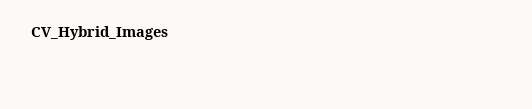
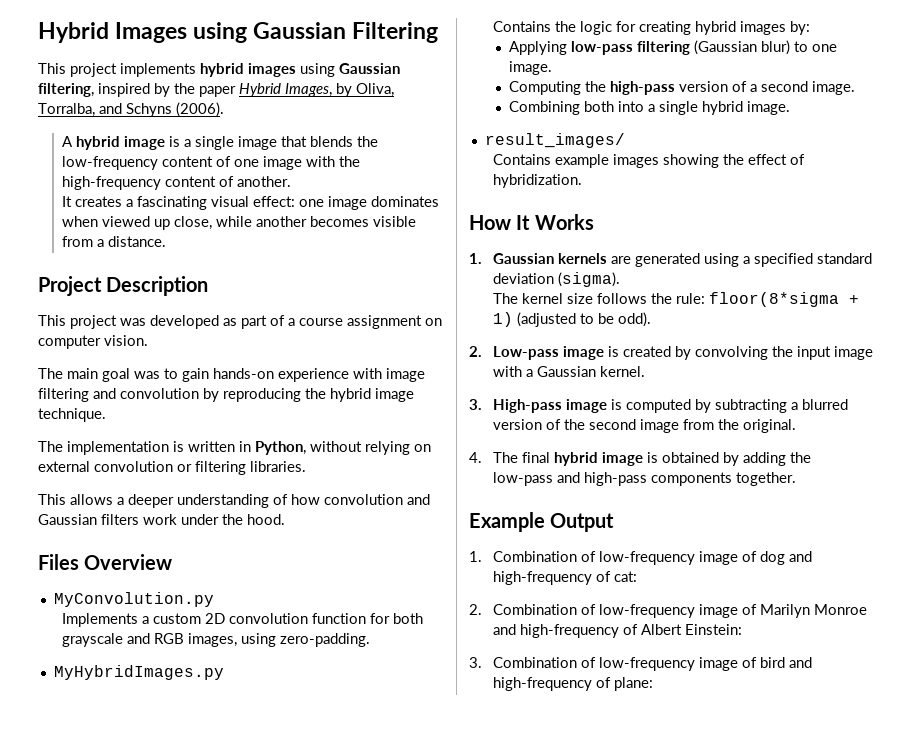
[31,26,168,40] CV_Hybrid_Images -> [38,22,439,43] [38,63,400,77] [38,83,394,97] [38,102,224,117] [62,136,379,150] [62,156,361,170] [62,176,292,190] [62,196,440,210] [62,216,417,230] [62,236,167,247] [38,276,209,296] [38,315,442,329] [38,335,148,349] [38,368,425,382] [38,388,414,402] [38,408,106,422] [38,441,431,455] [38,461,306,475] [38,494,430,508] [38,514,285,525] [38,554,173,570] [53,592,214,607] [62,613,424,627] [62,633,371,647] [53,665,224,680] [493,21,811,35] [509,40,838,55] [509,61,553,75] [509,81,856,95] [509,101,791,115] [484,133,625,148] [493,154,806,168] [493,174,583,188] [469,214,594,230] [469,253,873,267] [493,272,621,287] [493,292,860,307] [493,312,652,327] [469,346,874,360] [493,366,646,377] [469,399,849,413] [493,419,797,433] [469,452,812,466] [493,472,797,486] [469,512,615,532] [469,551,813,565] [493,571,638,585] [469,604,868,618] [493,624,743,638] [469,657,813,671] [493,677,654,691] Hybrid Images using Gaussian Filtering // This project implements hybrid images using Gaussian filtering, inspired by the paper Hybrid Images, by Oliva, Torralba, and Schyns (2006). // A hybrid image is a single image that blends the low-frequency content of one image with the high-frequency content of another. // It creates a fascinating visual effect: one image dominates when viewed up close, while another becomes visible from a distance. // Project Description // This project was developed as part of a course assignment on computer vision. // The main goal was to gain hands-on experience with image filtering and convolution by reproducing the hybrid image technique. // The implementation is written in Python, without relying on external convolution or filtering libraries. // This allows a deeper understanding of how convolution and Gaussian filters work under the hood. // Files Overview // MyConvolution.py // Implements a custom 2D convolution function for both grayscale and RGB images, using zero-padding. // MyHybridImages.py // Contains the logic for creating hybrid images by: // Applying low-pass filtering (Gaussian blur) to one image. // Computing the high-pass version of a second image. // Combining both into a single hybrid image. // result_images/ // Contains example images showing the effect of hybridization. // How It Works // 1. Gaussian kernels are generated using a specified standard deviation (sigma). // The kernel size follows the rule: floor(8*sigma + 1) (adjusted to be odd). // 2. Low-pass image is created by convolving the input image with a Gaussian kernel. // 3. High-pass image is computed by subtracting a blurred version of the second image from the original. // 4. The final hybrid image is obtained by adding the low-pass and high-pass components together. // Example Output // 1. Combination of low-frequency image of dog and high-frequency of cat: // 2. Combination of low-frequency image of Marilyn Monroe and high-frequency of Albert Einstein: // 3. Combination of low-frequency image of bird and high-frequency of plane:

